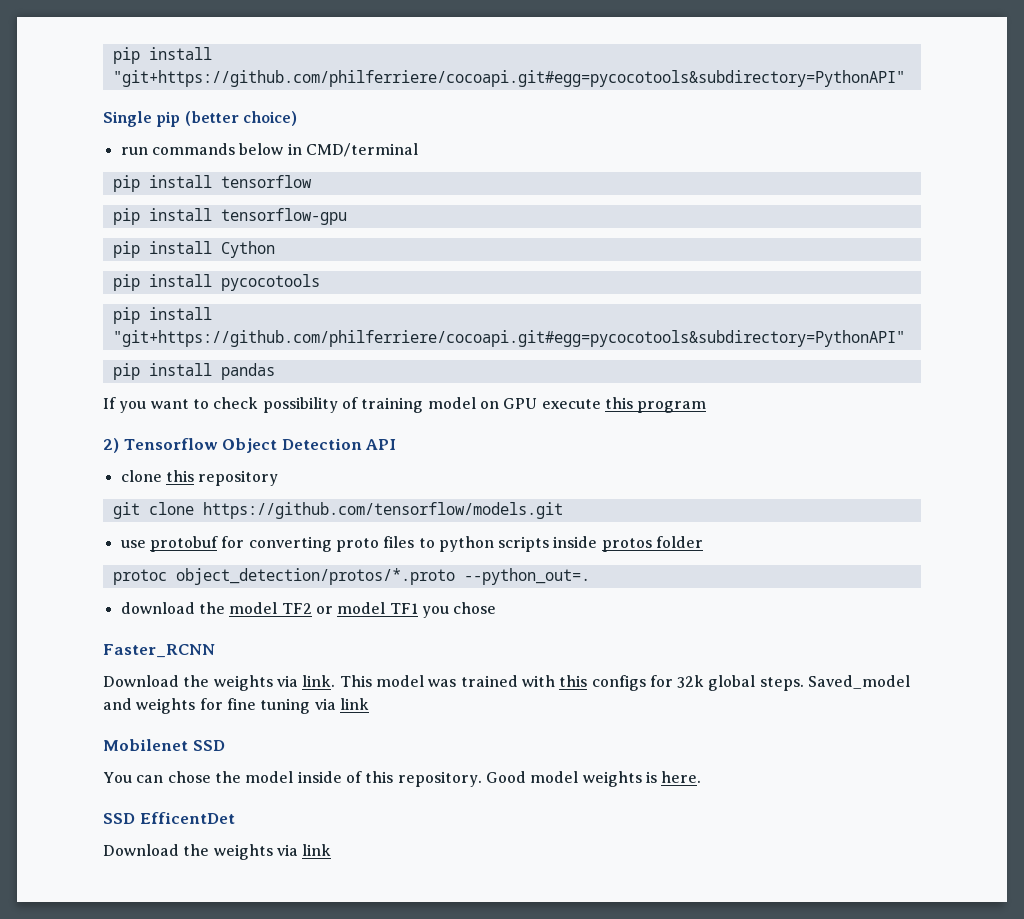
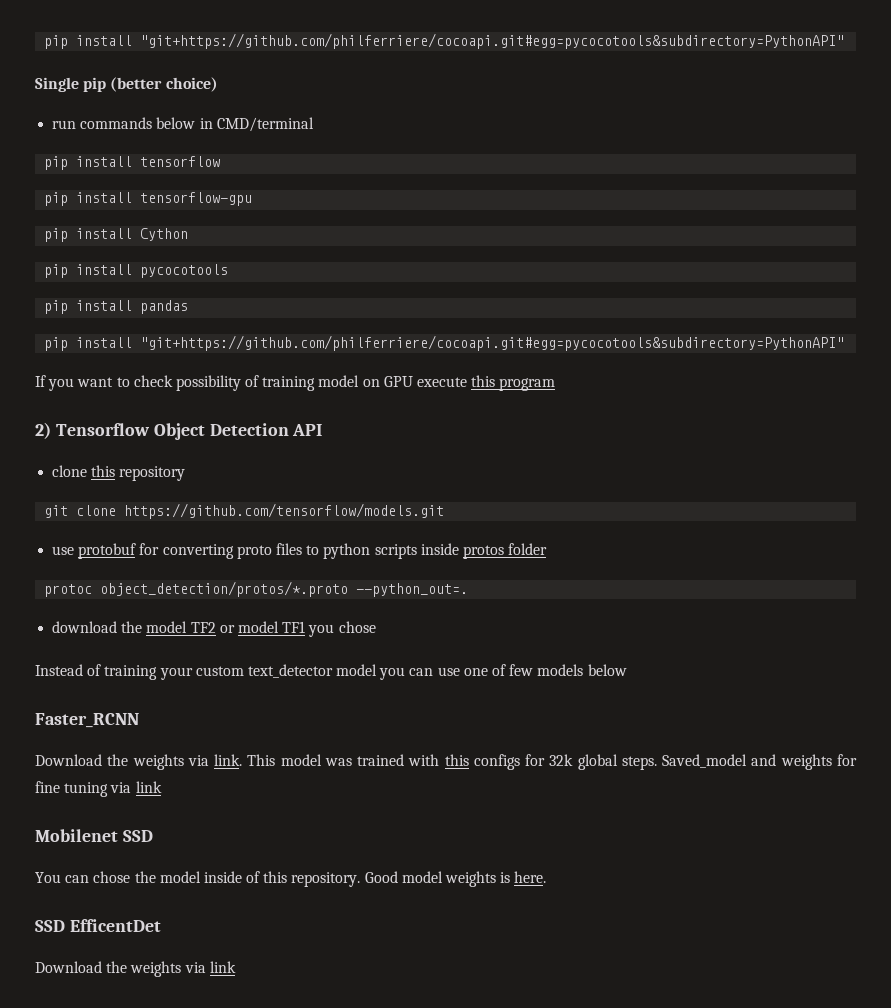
[112,330,905,347] [112,363,275,380] "git+https://github.com/philferriere/cocoapi.git#egg=pycocotools&subdirectory=PythonAPI" // pip install pandas -> [140,300,189,314] [44,335,845,351] pandas // pip install "git+https://github.com/philferriere/cocoapi.git#egg=pycocotools&subdirectory=PythonAPI"
(497, 608) none -> [35,664,627,680] // Instead of training your custom text_detector model you can use one of few models below

